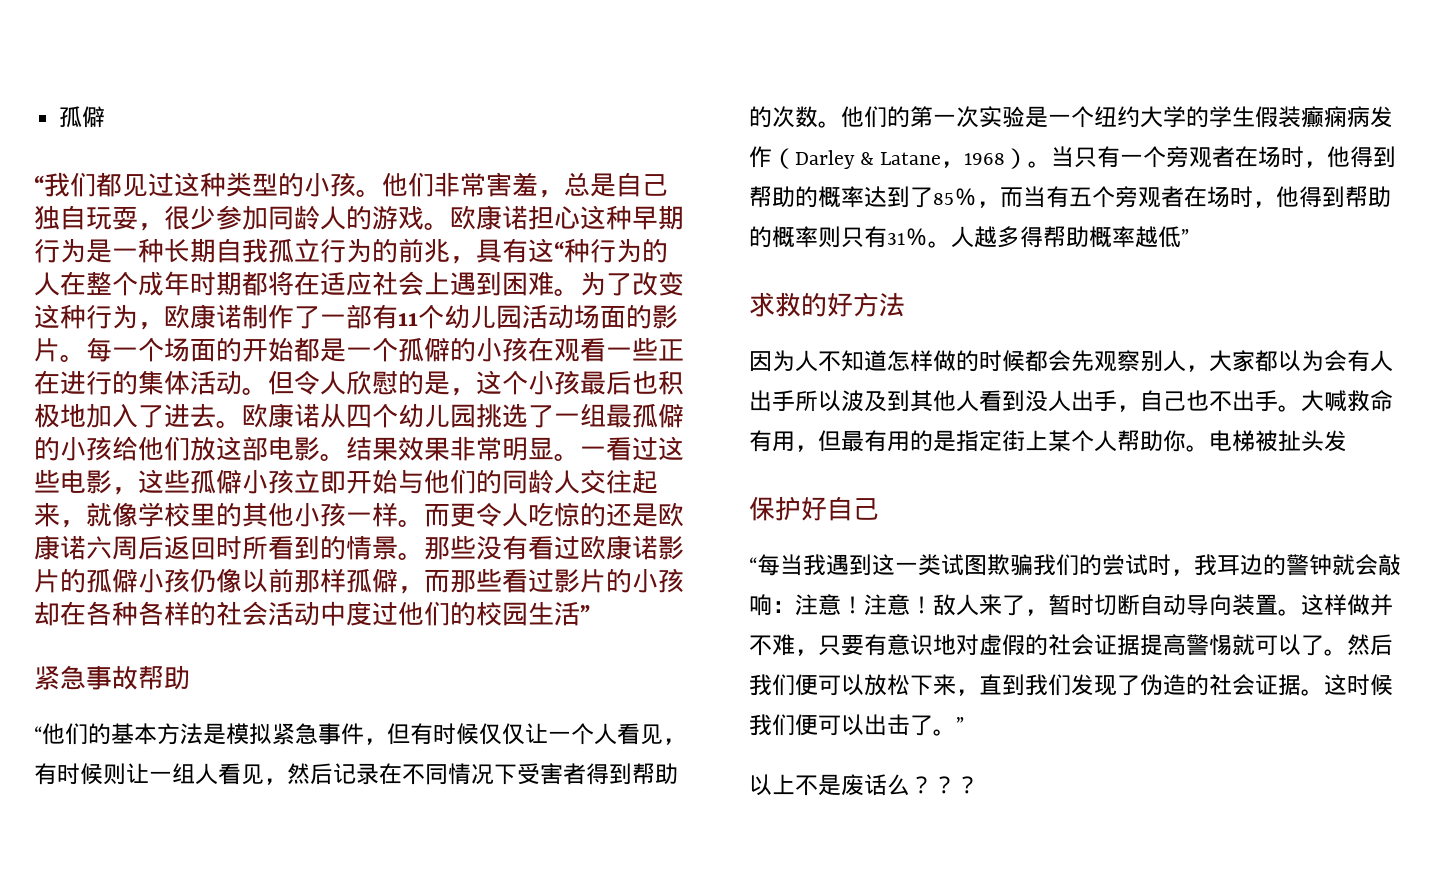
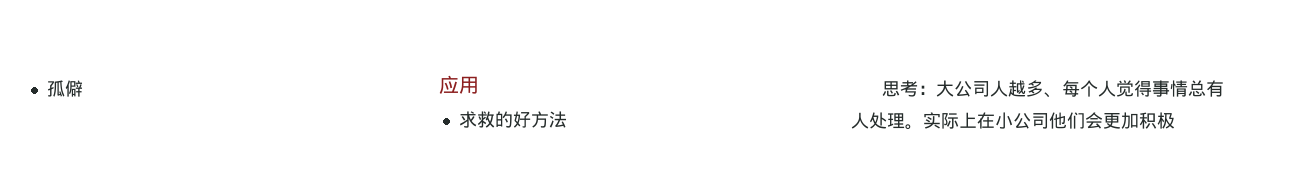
[34,172,668,198] [34,205,684,231] [34,238,668,264] [34,271,684,296] [34,304,678,330] [34,337,684,362] [34,370,684,396] [34,403,684,428] [34,436,684,461] [34,469,658,495] [34,502,684,528] [34,535,684,560] [34,568,684,594] [34,601,590,626] [34,665,190,690] [34,723,686,745] [34,763,678,785] [749,106,1393,128] [749,146,1397,169] [749,186,1391,208] [749,226,1189,248] [749,292,905,317] [749,350,1393,372] [749,390,1393,412] [749,430,1347,452] [749,496,879,521] [749,554,1401,576] [749,594,1393,616] [749,634,1393,656] [749,674,1393,696] [749,714,964,736] [749,774,979,796] “我们都见过这种类型的小孩。他们非常害羞，总是自己独自玩耍，很少参加同龄人的游戏。欧康诺担心这种早期行为是一种长期自我孤立行为的前兆，具有这“种行为的人在整个成年时期都将在适应社会上遇到困难。为了改变这种行为，欧康诺制作了一部有11个幼儿园活动场面的影片。每一个场面的开始都是一个孤僻的小孩在观看一些正在进行的集体活动。但令人欣慰的是，这个小孩最后也积极地加入了进去。欧康诺从四个幼儿园挑选了一组最孤僻的小孩给他们放这部电影。结果效果非常明显。一看过这些电影，这些孤僻小孩立即开始与他们的同龄人交往起来，就像学校里的其他小孩一样。而更令人吃惊的还是欧康诺六周后返回时所看到的情景。那些没有看过欧康诺影片的孤僻小孩仍像以前那样孤僻，而那些看过影片的小孩却在各种各样的社会活动中度过他们的校园生活” // 紧急事故帮助 // “他们的基本方法是模拟紧急事件，但有时候仅仅让一个人看见，有时候则让一组人看见，然后记录在不同情况下受害者得到帮助的次数。他们的第一次实验是一个纽约大学的学生假装癫痫病发作（Darley & Latane，1968）。当只有一个旁观者在场时，他得到帮助的概率达到了85％，而当有五个旁观者在场时，他得到帮助的概率则只有31％。人越多得帮助概率越低” // 求救的好方法 // 因为人不知道怎样做的时候都会先观察别人，大家都以为会有人出手所以波及到其他人看到没人出手，自己也不出手。大喊救命有用，但最有用的是指定街上某个人帮助你。电梯被扯头发 // 保护好自己 // “每当我遇到这一类试图欺骗我们的尝试时，我耳边的警钟就会敲响：注意！注意！敌人来了，暂时切断自动导向装置。这样做并不难，只要有意识地对虛假的社会证据提高警惕就可以了。然后我们便可以放松下来，直到我们发现了伪造的社会证据。这时候我们便可以出击了。” // 以上不是废话么？？？ -> [439,75,479,94] [458,111,567,128] [881,80,1224,98] [851,112,1175,130] 应用 // 求救的好方法 // 思考：大公司人越多、每个人觉得事情总有人处理。实际上在小公司他们会更加积极

